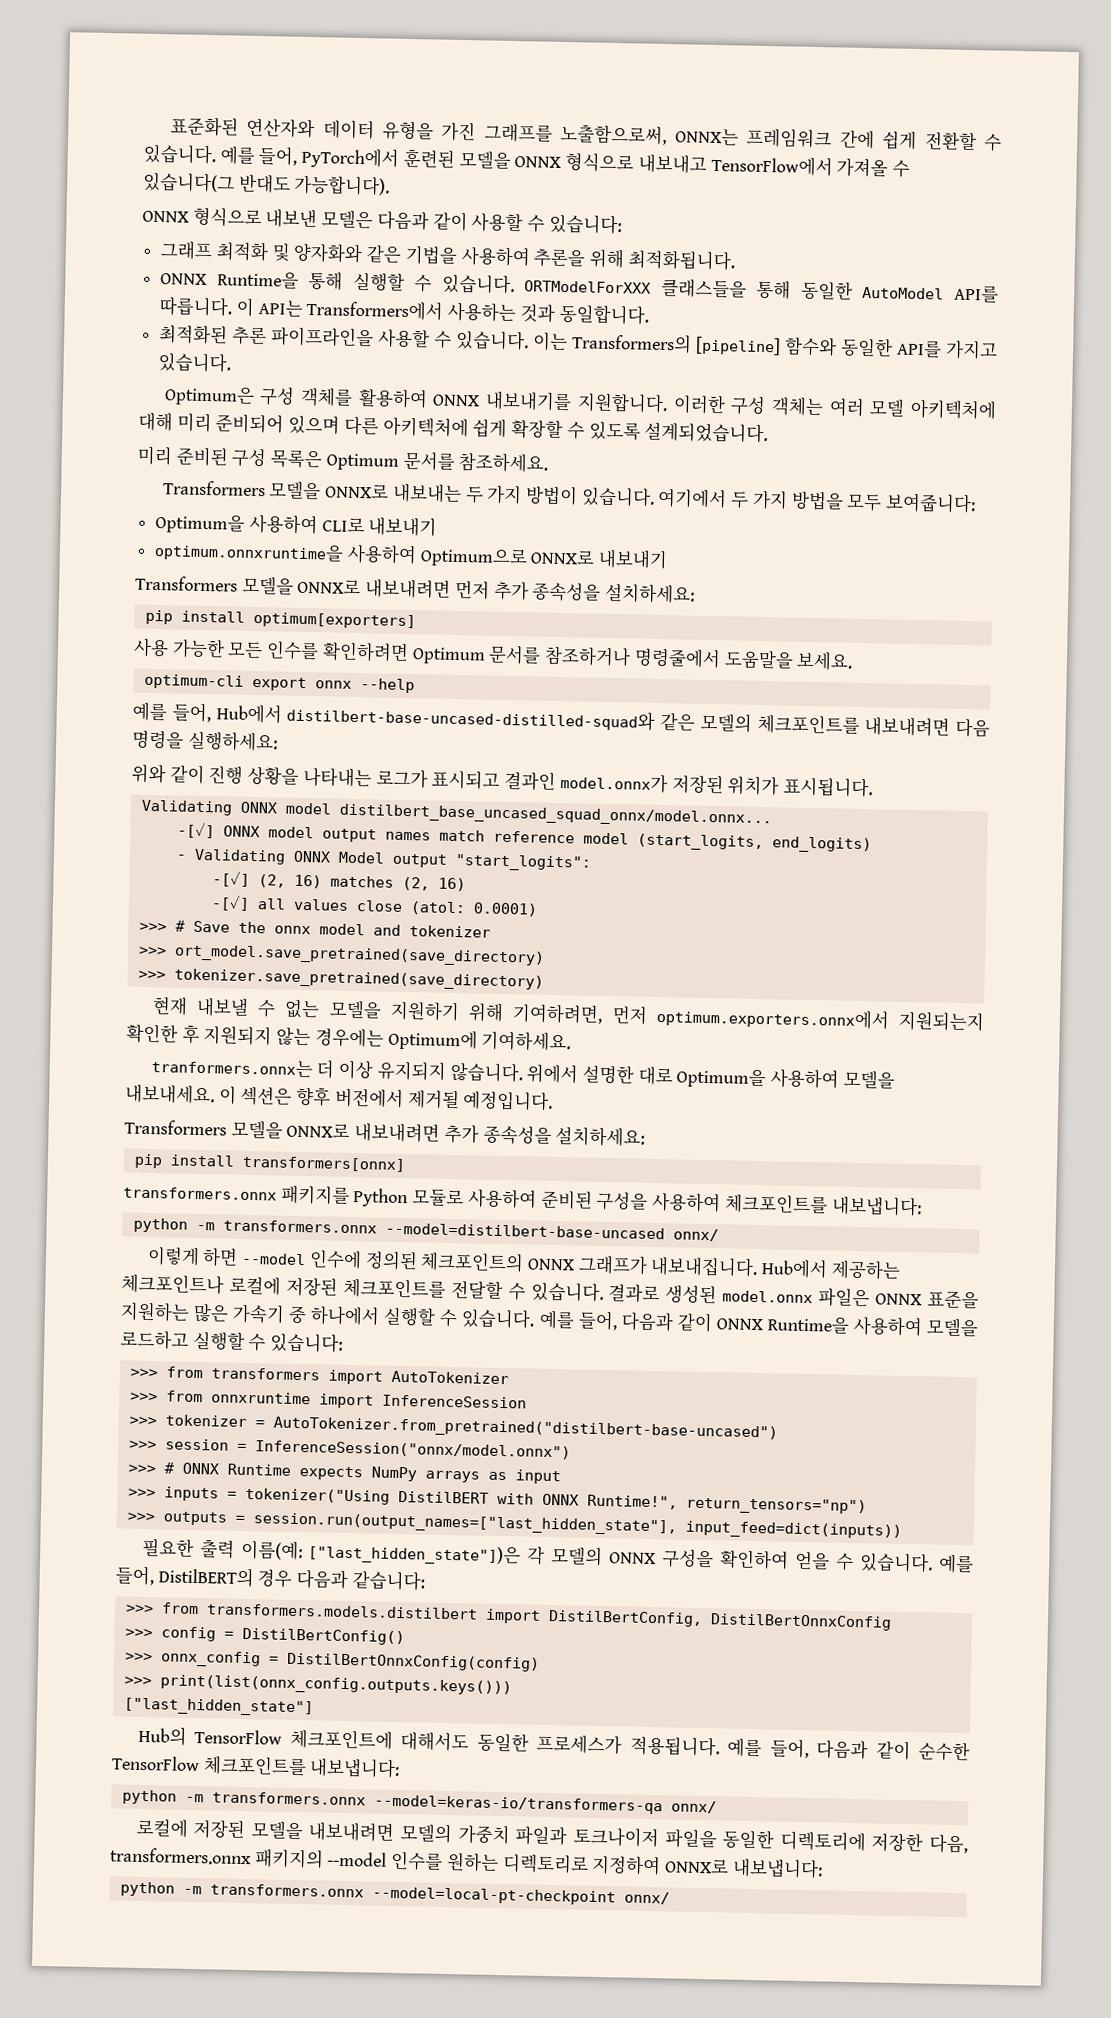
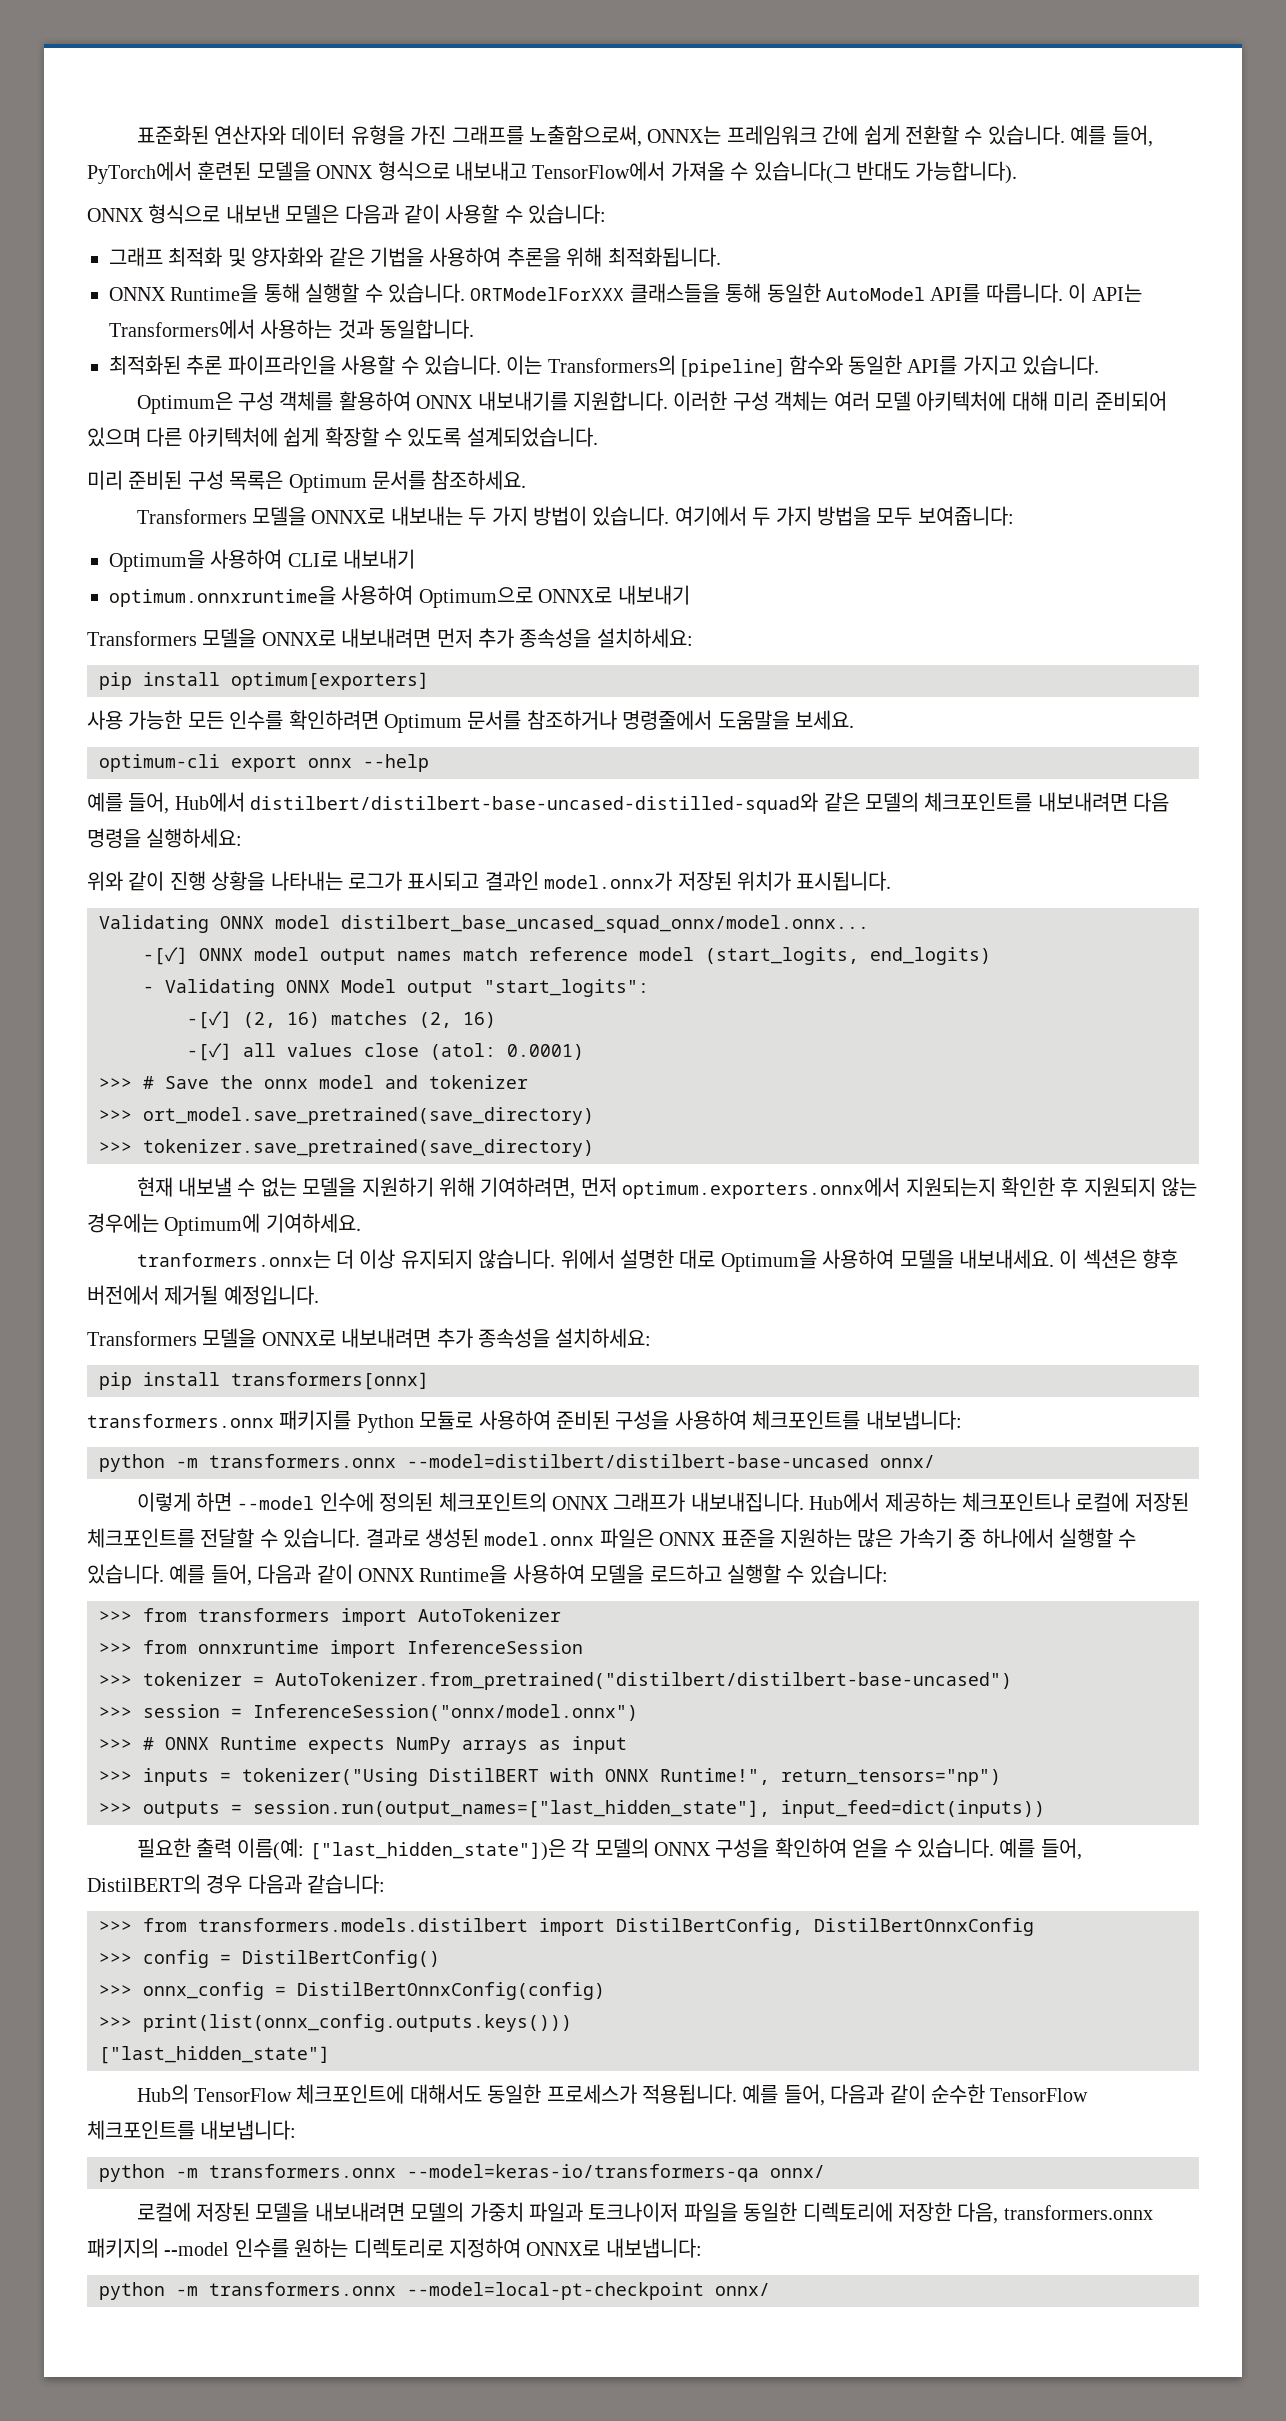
[286,704,656,731] distilbert-base-uncased-distilled-squad와 -> [250,792,819,814] distilbert/distilbert-base-uncased-distilled-squad와
[384,1222,665,1240] --model=distilbert-base-uncased -> [407,1454,869,1468] --model=distilbert/distilbert-base-uncased
[272,1416,778,1442] AutoTokenizer.from_pretrained("distilbert-base-uncased") -> [275,1672,1012,1690] AutoTokenizer.from_pretrained("distilbert/distilbert-base-uncased")

